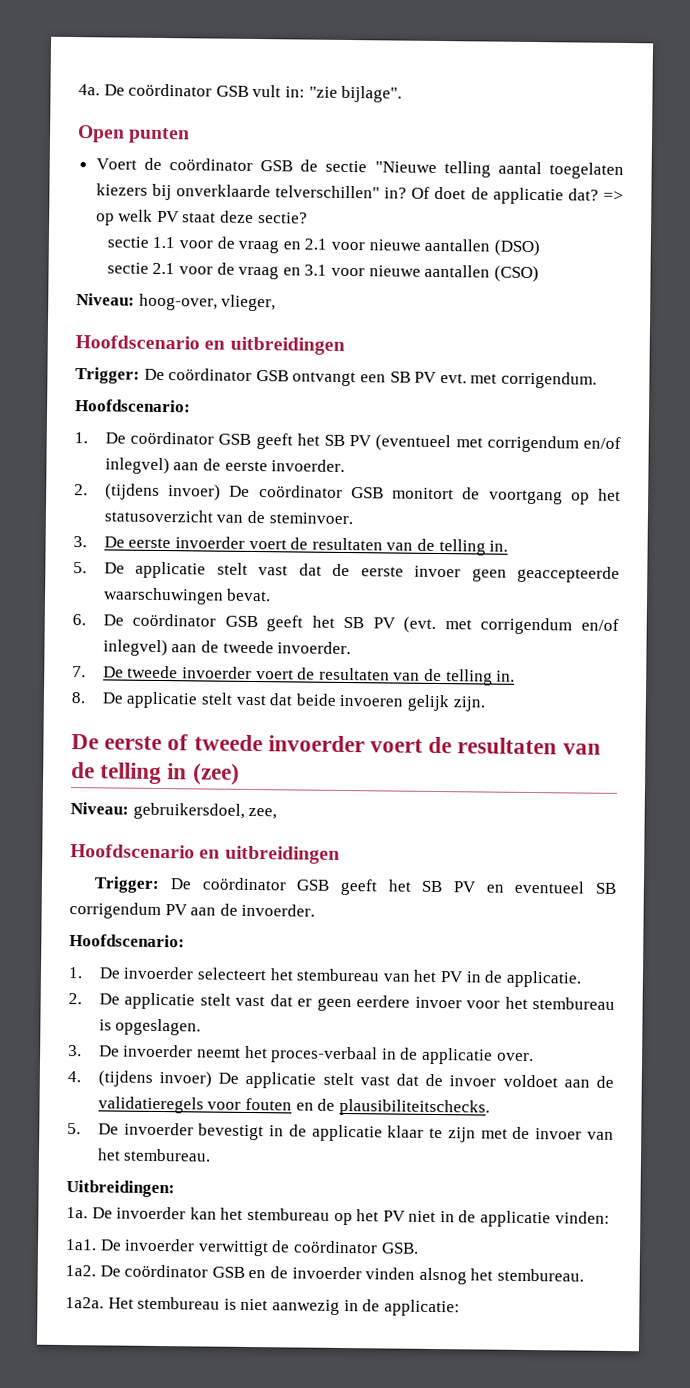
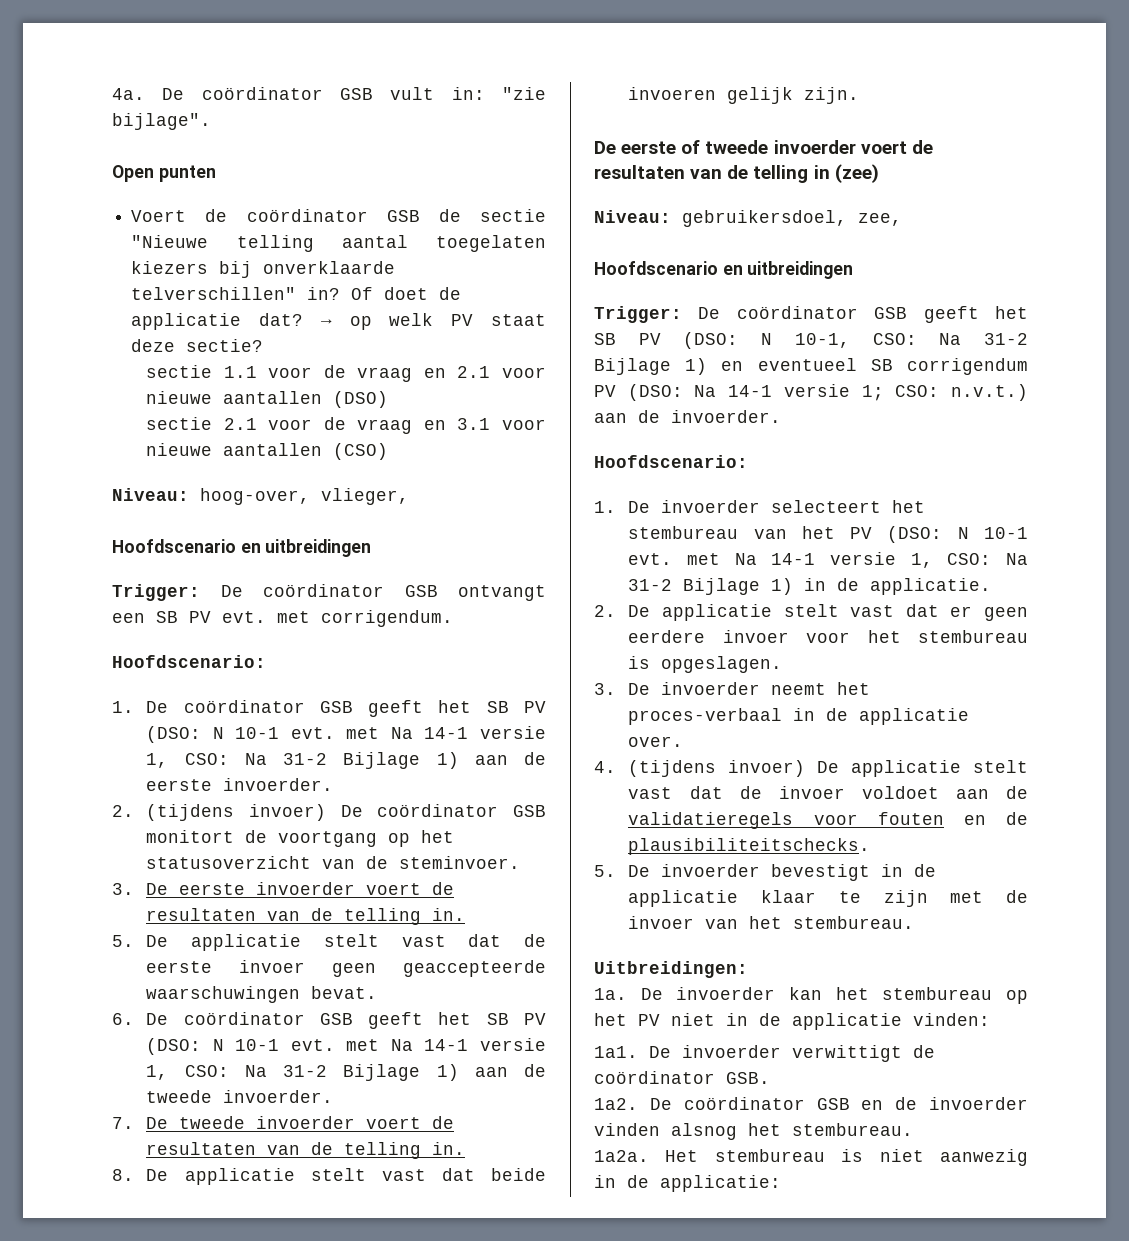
[602,190,624,201] => -> [320,319,332,326] →
[375,434,621,453] [104,457,170,475] (eventueel met corrigendum en/of inlegvel) -> [146,726,546,743] [146,752,459,769] (DSO: N 10-1 evt. met Na 14-1 versie 1, CSO: Na 31-2 Bijlage 1)
[403,616,619,635] [102,639,168,657] (evt. met corrigendum en/of inlegvel) -> [146,1038,546,1055] [146,1064,459,1081] (DSO: N 10-1 evt. met Na 14-1 versie 1, CSO: Na 31-2 Bijlage 1)
(477, 887) none -> [683,332,1028,349] [594,358,708,375] (DSO: N 10-1, CSO: Na 31-2 Bijlage 1)
(188, 910) none -> [627,384,1028,401] (DSO: Na 14-1 versie 1; CSO: n.v.t.)
(464, 977) none -> [887,526,1028,543] [628,552,1028,568] [628,578,794,595] (DSO: N 10-1 evt. met Na 14-1 versie 1, CSO: Na 31-2 Bijlage 1)

